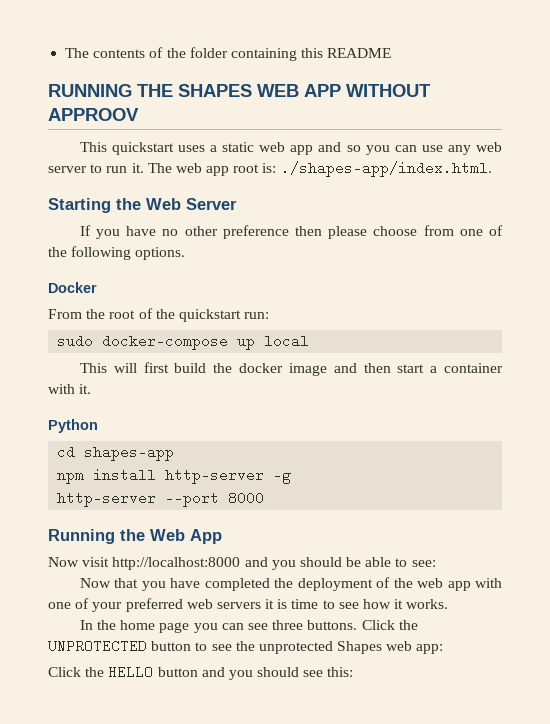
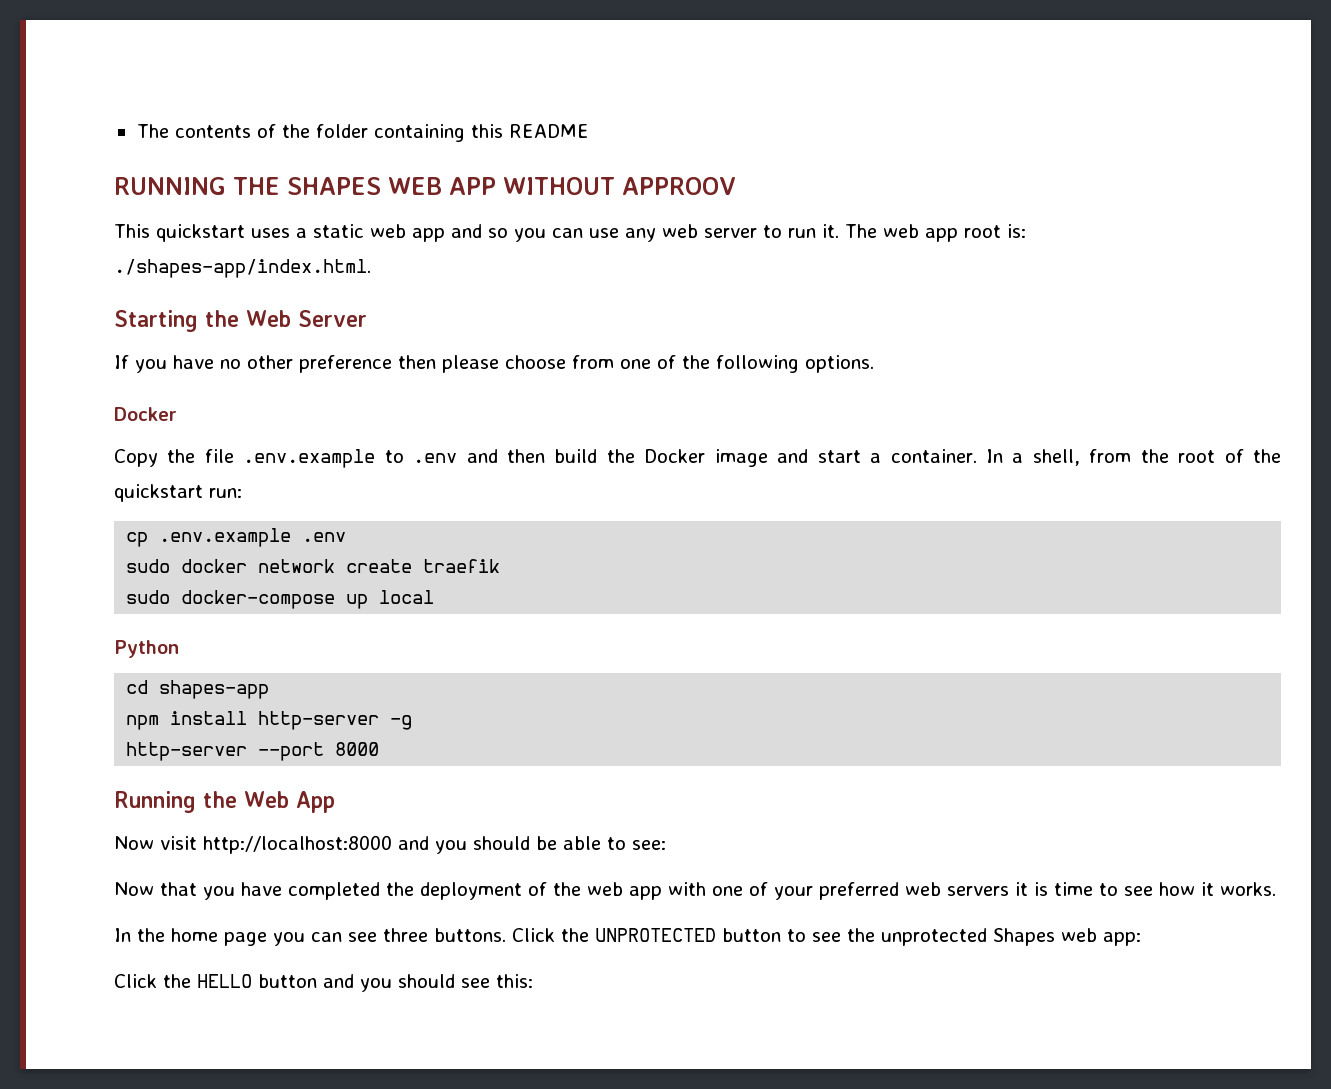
[48,309,82,319] From -> [114,449,1132,468] Copy the file .env.example to .env and then build the Docker image and start a container. In a shell, from
[57,334,310,350] [79,362,503,376] [48,384,92,394] sudo docker-compose up local // This will first build the docker image and then start a container with it. -> [126,528,347,547] [126,559,501,573] [126,590,435,609] cp .env.example .env // sudo docker network create traefik // sudo docker-compose up local

